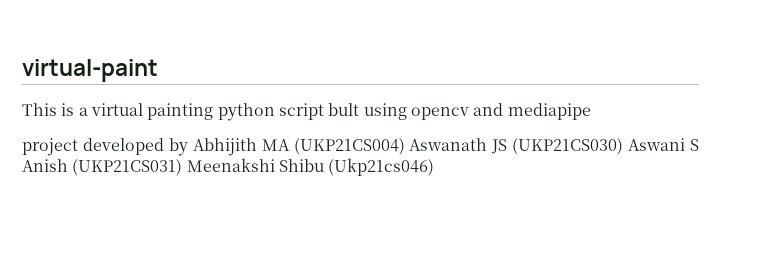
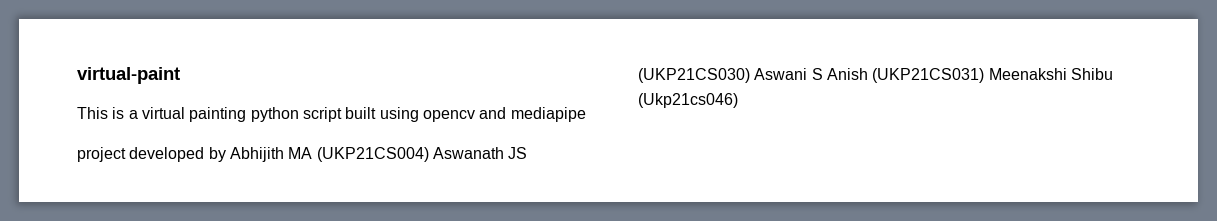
[328,103,360,116] bult -> [345,107,377,119] built

